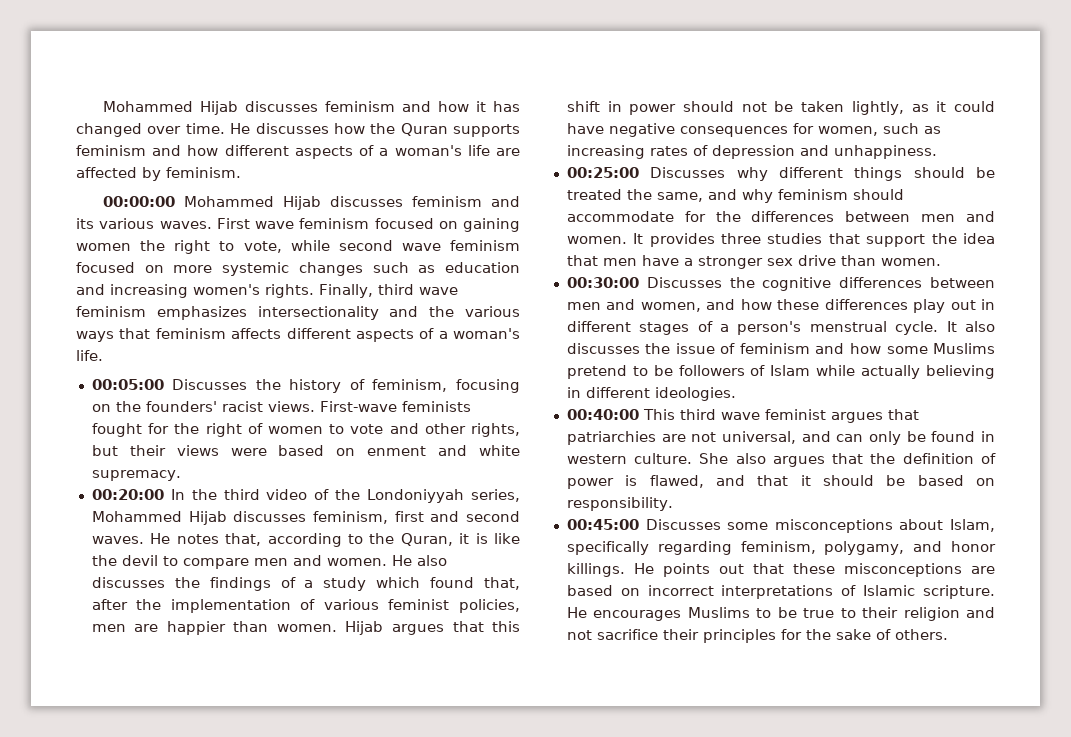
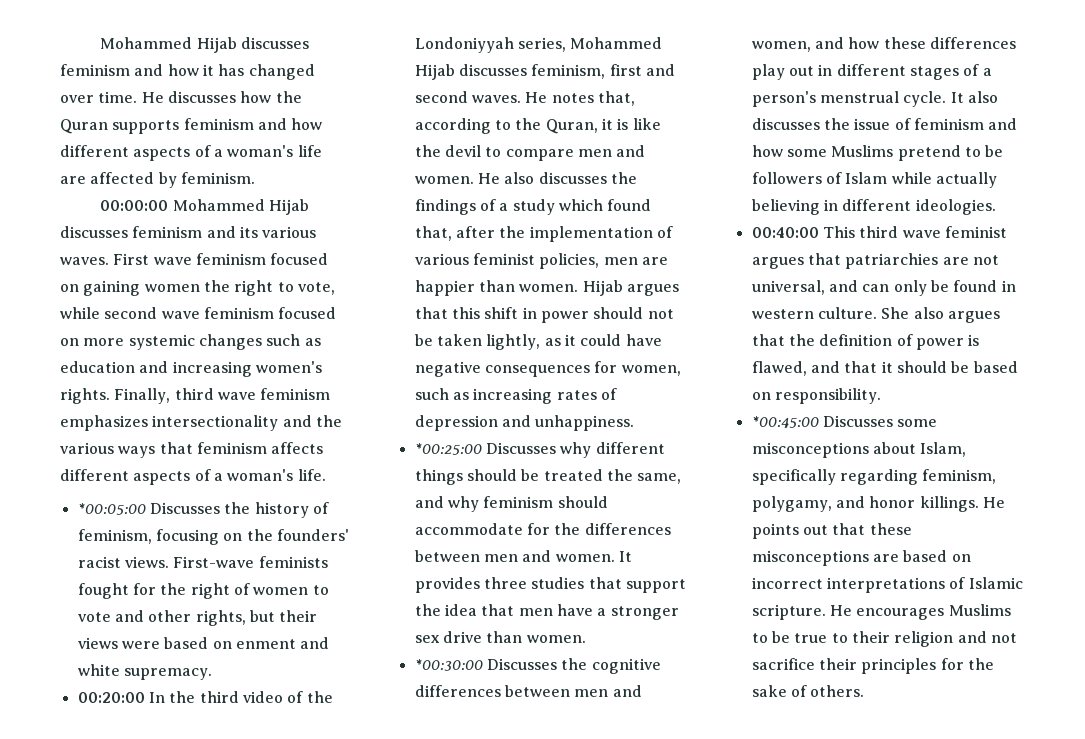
[91,379,164,390] 00:05:00 -> [77,503,146,515] *00:05:00
[566,167,639,178] 00:25:00 -> [414,443,482,455] *00:25:00
[566,277,639,288] 00:30:00 -> [414,659,483,671] *00:30:00
[566,519,639,530] 00:45:00 -> [751,416,819,428] *00:45:00

